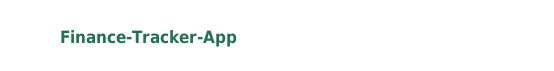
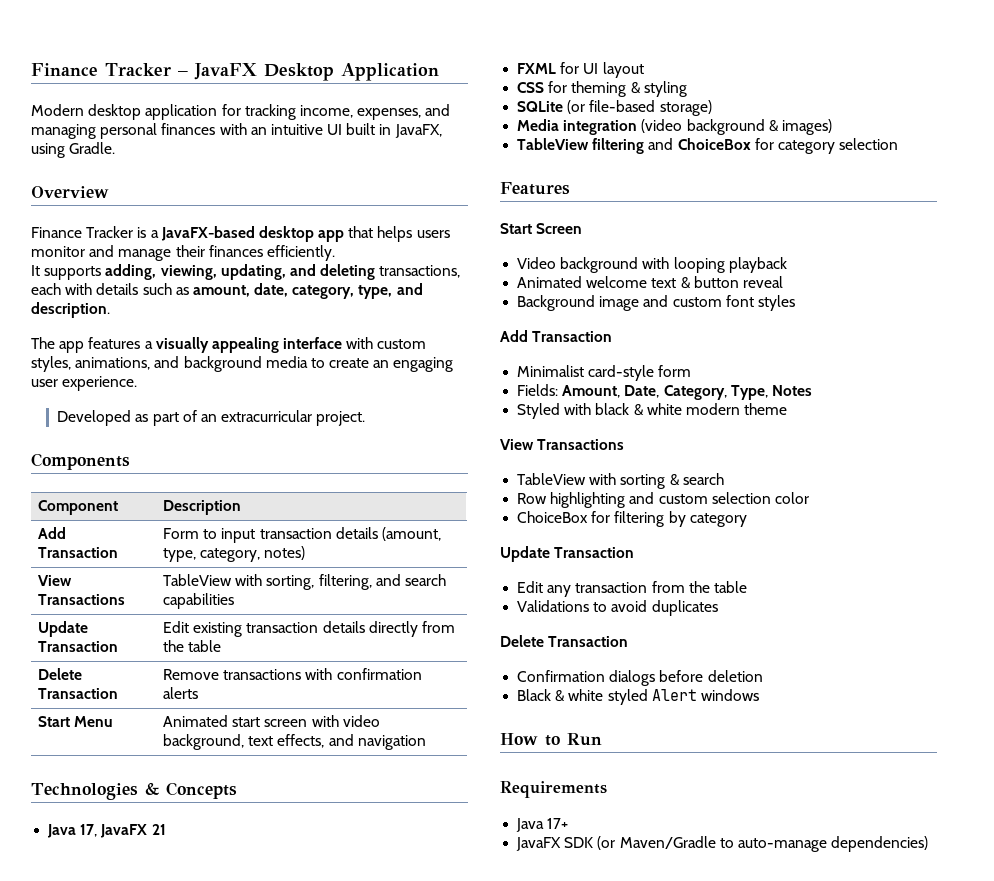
[60,30,237,47] Finance-Tracker-App -> [31,63,439,81] [31,104,451,120] [31,123,442,139] [31,142,116,158] [31,186,109,198] [31,226,450,242] [31,245,335,261] [31,264,461,280] [31,283,423,299] [31,302,110,318] [31,337,427,353] [31,356,454,372] [31,376,138,391] [57,410,366,426] [31,453,130,470] [38,500,119,515] [163,500,242,515] [38,527,67,539] [38,547,119,558] [163,527,441,543] [163,546,306,562] [38,575,73,586] [38,594,126,605] [163,574,446,590] [163,593,235,609] [38,621,89,637] [38,641,119,652] [163,621,455,637] [163,640,222,652] [38,668,83,680] [38,688,119,699] [163,668,422,680] [163,687,199,699] [38,716,114,727] [163,715,380,727] [163,734,426,750] [31,782,237,800] [47,824,166,838] [517,62,644,78] [517,81,687,97] [517,100,712,116] [517,119,832,135] [517,138,899,154] [500,182,570,195] [500,223,583,234] [517,257,787,273] [517,276,783,289] [517,295,795,311] [500,330,613,342] [517,365,692,381] [517,384,812,400] [517,403,788,419] [500,439,625,450] [517,473,724,489] [517,492,809,508] [517,511,747,527] [500,546,635,562] [517,581,747,597] [517,600,718,616] [500,635,629,647] [517,670,763,686] [517,689,759,705] [500,733,602,746] [500,781,607,798] [516,818,569,832] [516,836,929,852] Finance Tracker – JavaFX Desktop Application // Modern desktop application for tracking income, expenses, and managing personal finances with an intuitive UI built in JavaFX, using Gradle. // Overview // Finance Tracker is a JavaFX-based desktop app that helps users monitor and manage their finances efficiently. // It supports adding, viewing, updating, and deleting transactions, each with details such as amount, date, category, type, and description. // The app features a visually appealing interface with custom styles, animations, and background media to create an engaging user experience. // Developed as part of an extracurricular project. // Components // Component | Description // Add Transaction | Form to input transaction details (amount, type, category, notes) // View Transactions | TableView with sorting, filtering, and search capabilities // Update Transaction | Edit existing transaction details directly from the table // Delete Transaction | Remove transactions with confirmation alerts // Start Menu | Animated start screen with video background, text effects, and navigation // Technologies & Concepts // Java 17, JavaFX 21 // FXML for UI layout // CSS for theming & styling // SQLite (or file-based storage) // Media integration (video background & images) // TableView filtering and ChoiceBox for category selection // Features // Start Screen // Video background with looping playback // Animated welcome text & button reveal // Background image and custom font styles // Add Transaction // Minimalist card-style form // Fields: Amount, Date, Category, Type, Notes // Styled with black & white modern theme // View Transactions // TableView with sorting & search // Row highlighting and custom selection color // ChoiceBox for filtering by category // Update Transaction // Edit any transaction from the table // Validations to avoid duplicates // Delete Transaction // Confirmation dialogs before deletion // Black & white styled Alert windows // How to Run // Requirements // Java 17+ // JavaFX SDK (or Maven/Gradle to auto-manage dependencies)

